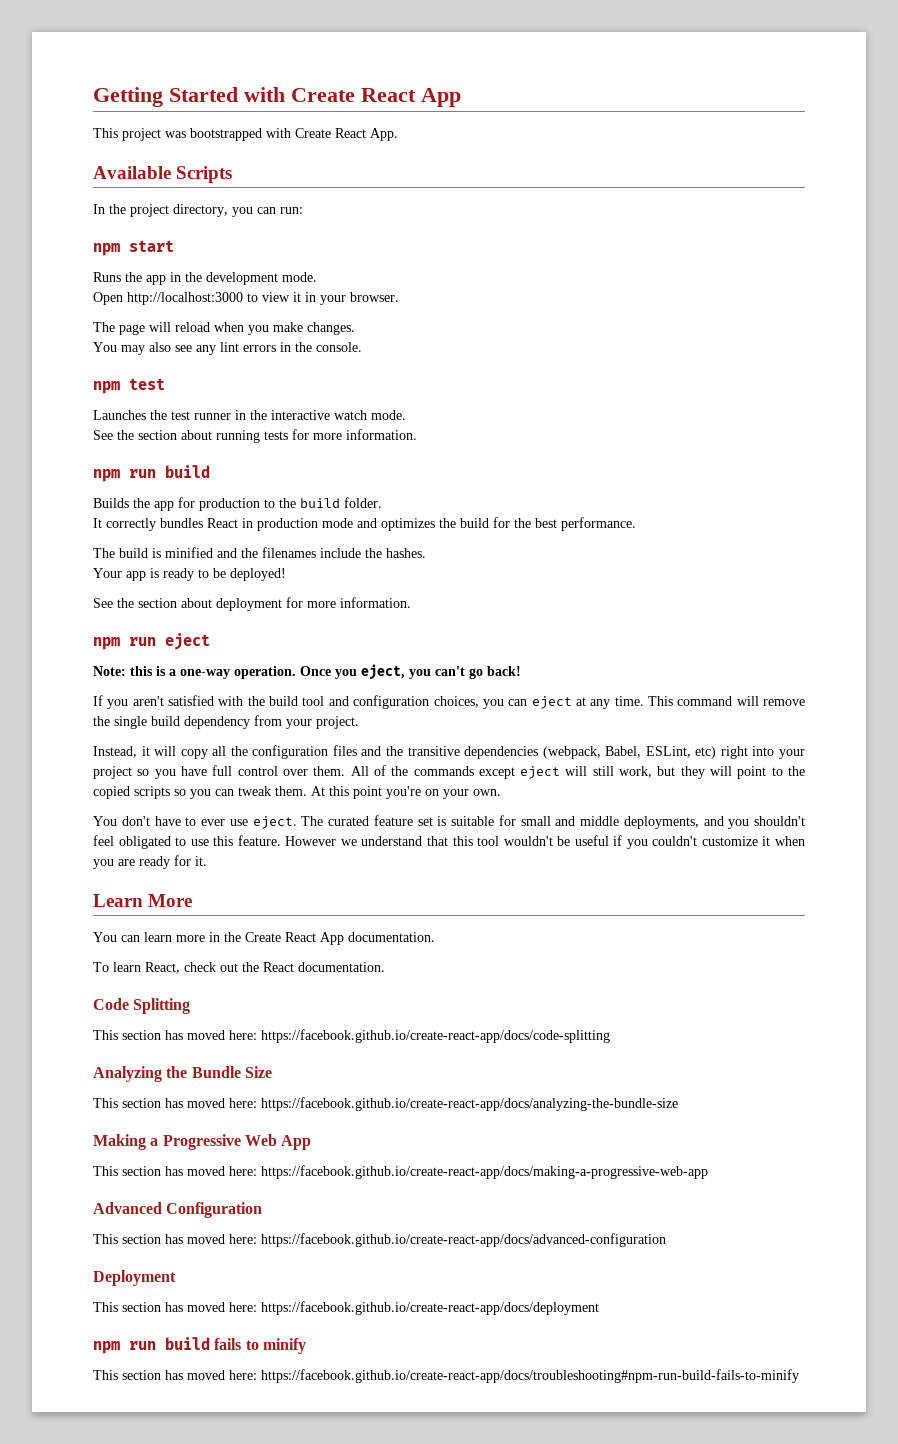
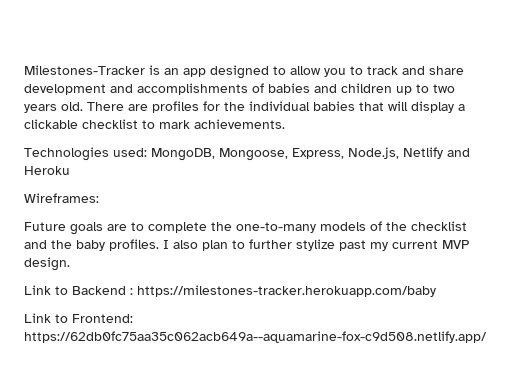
[93,87,461,107] [93,128,398,141] [93,166,233,183] [93,204,303,217] [93,240,174,256] [93,272,317,285] [93,292,399,305] [93,322,355,335] [93,342,362,355] [93,378,165,394] [93,410,406,420] [93,429,417,443] [93,465,210,482] [93,497,382,511] [93,517,636,531] [93,547,426,558] [93,568,286,581] [93,597,411,611] [93,633,210,650] [93,664,521,680] [93,695,806,709] [93,715,359,729] [93,745,805,759] [93,765,806,779] [93,786,501,799] [93,815,805,829] [93,835,805,849] [93,855,207,869] [93,894,193,907] [93,932,435,945] [93,962,385,974] [93,998,191,1014] [93,1029,610,1043] [93,1066,272,1082] [93,1097,678,1111] [93,1134,312,1150] [93,1165,708,1179] [93,1202,263,1218] [93,1233,666,1247] [93,1270,176,1286] [93,1301,599,1315] [93,1337,306,1354] [93,1369,799,1383] Getting Started with Create React App // This project was bootstrapped with Create React App. // Available Scripts // In the project directory, you can run: // npm start // Runs the app in the development mode. // Open http://localhost:3000 to view it in your browser. // The page will reload when you make changes. // You may also see any lint errors in the console. // npm test // Launches the test runner in the interactive watch mode. // See the section about running tests for more information. // npm run build // Builds the app for production to the build folder. // It correctly bundles React in production mode and optimizes the build for the best performance. // The build is minified and the filenames include the hashes. // Your app is ready to be deployed! // See the section about deployment for more information. // npm run eject // Note: this is a one-way operation. Once you eject, you can't go back! // If you aren't satisfied with the build tool and configuration choices, you can eject at any time. This command will remove the single build dependency from your project. // Instead, it will copy all the configuration files and the transitive dependencies (webpack, Babel, ESLint, etc) right into your project so you have full control over them. All of the commands except eject will still work, but they will point to the copied scripts so you can tweak them. At this point you're on your own. // You don't have to ever use eject. The curated feature set is suitable for small and middle deployments, and you shouldn't feel obligated to use this feature. However we understand that this tool wouldn't be useful if you couldn't customize it when you are ready for it. // Learn More // You can learn more in the Create React App documentation. // To learn React, check out the React documentation. // Code Splitting // This section has moved here: https://facebook.github.io/create-react-app/docs/code-splitting // Analyzing the Bundle Size // This section has moved here: https://facebook.github.io/create-react-app/docs/analyzing-the-bundle-size // Making a Progressive Web App // This section has moved here: https://facebook.github.io/create-react-app/docs/making-a-progressive-web-app // Advanced Configuration // This section has moved here: https://facebook.github.io/create-react-app/docs/advanced-configuration // Deployment // This section has moved here: https://facebook.github.io/create-react-app/docs/deployment // npm run build fails to minify // This section has moved here: https://facebook.github.io/create-react-app/docs/troubleshooting#npm-run-build-fails-to-minify -> [24,65,464,79] [24,83,455,95] [24,101,465,113] [24,119,285,129] [24,147,470,161] [24,166,70,175] [24,193,99,203] [24,221,467,235] [24,239,469,251] [24,257,70,271] [24,285,436,297] [24,313,133,323] [24,331,487,343] Milestones-Tracker is an app designed to allow you to track and share development and accomplishments of babies and children up to two years old. There are profiles for the individual babies that will display a clickable checklist to mark achievements. // Technologies used: MongoDB, Mongoose, Express, Node.js, Netlify and Heroku // Wireframes: // Future goals are to complete the one-to-many models of the checklist and the baby profiles. I also plan to further stylize past my current MVP design. // Link to Backend : https://milestones-tracker.herokuapp.com/baby // Link to Frontend: https://62db0fc75aa35c062acb649a--aquamarine-fox-c9d508.netlify.app/

